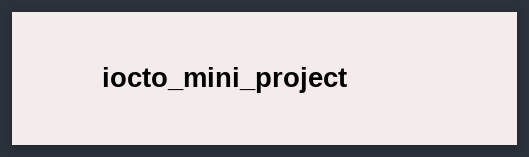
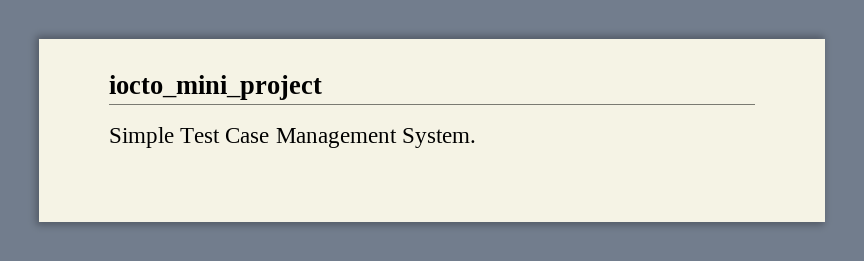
(347, 80) none -> [109,127,476,148] // Simple Test Case Management System.

